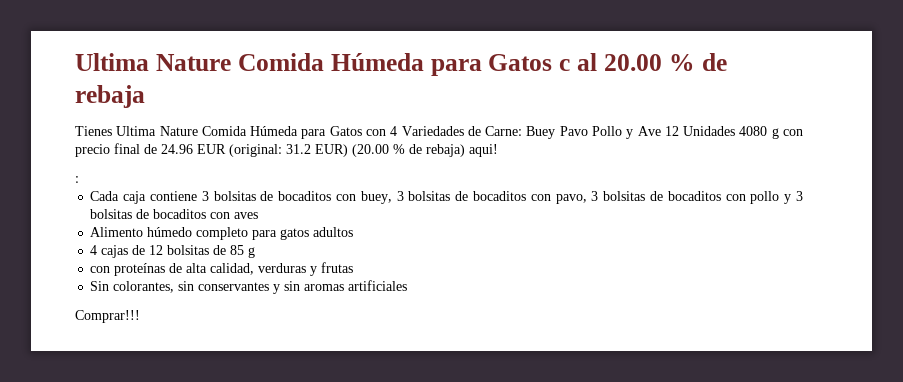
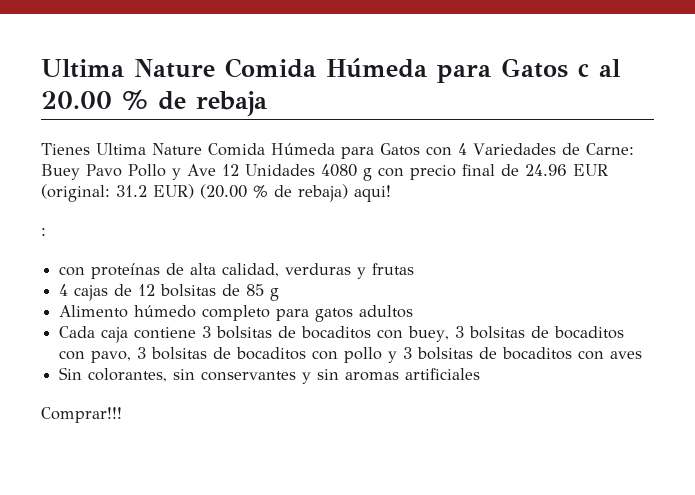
(79, 179) none -> [59,263,415,279] [59,284,280,301] [59,305,414,322] // con proteínas de alta calidad, verduras y frutas // 4 cajas de 12 bolsitas de 85 g // Alimento húmedo completo para gatos adultos
[90,227,354,240] [90,245,256,258] [90,262,354,276] // Alimento húmedo completo para gatos adultos // 4 cajas de 12 bolsitas de 85 g // con proteínas de alta calidad, verduras y frutas -> (643, 355) none

